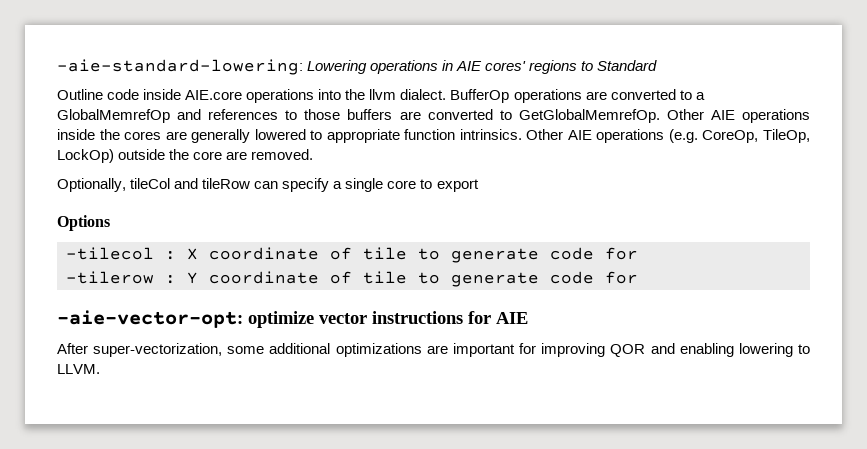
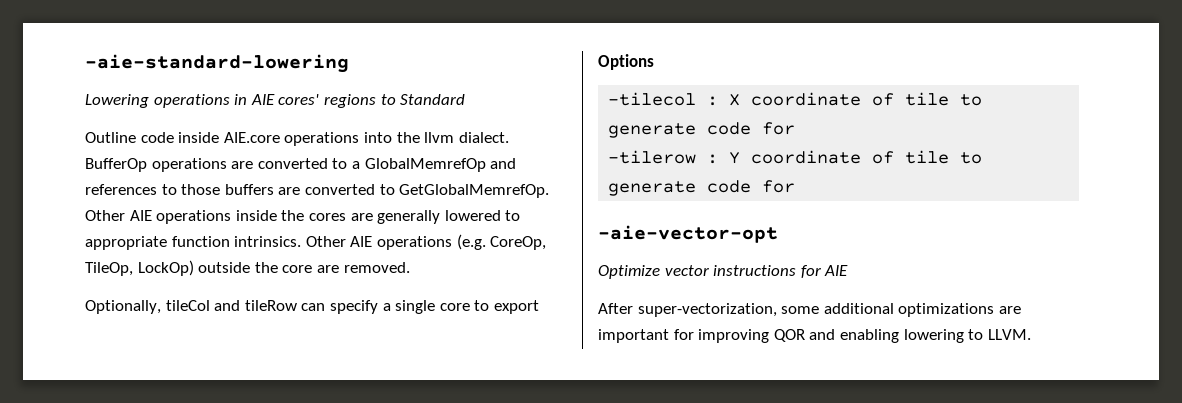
[57,59,303,75] -aie-standard-lowering: -> [85,54,349,73] -aie-standard-lowering //
[57,310,314,328] -aie-vector-opt: optimize -> [598,225,778,243] [598,265,660,279] -aie-vector-opt // Optimize

